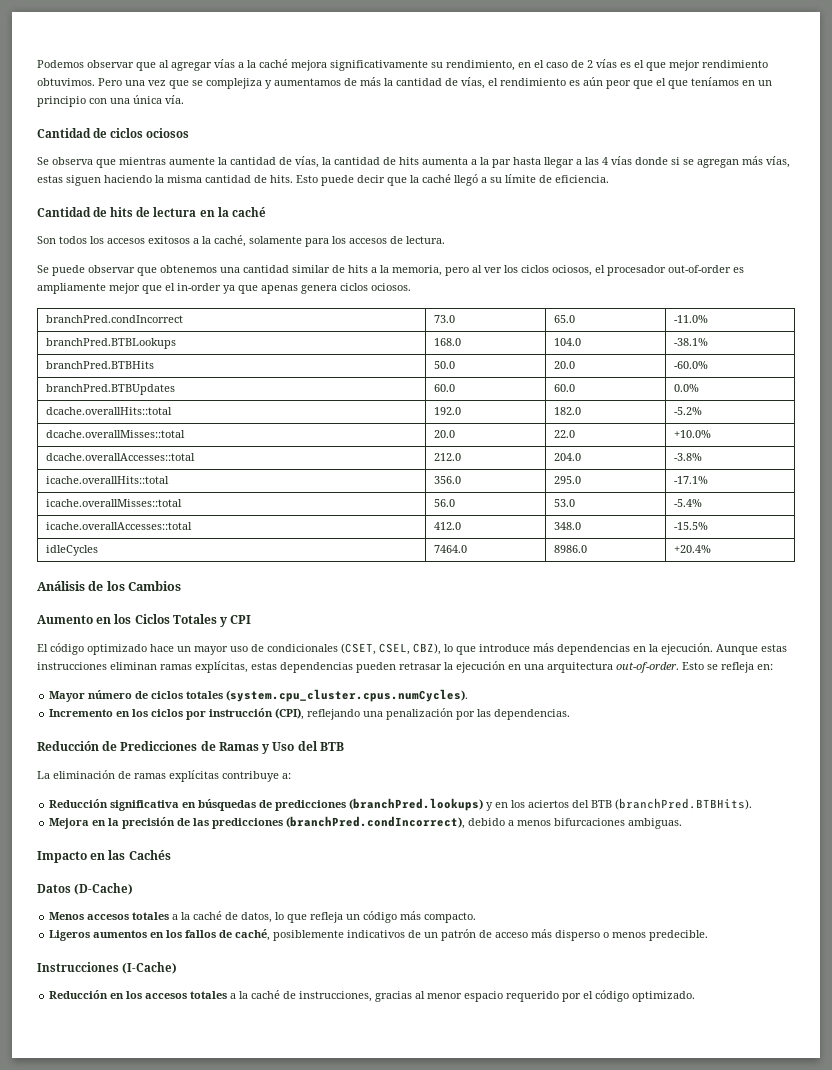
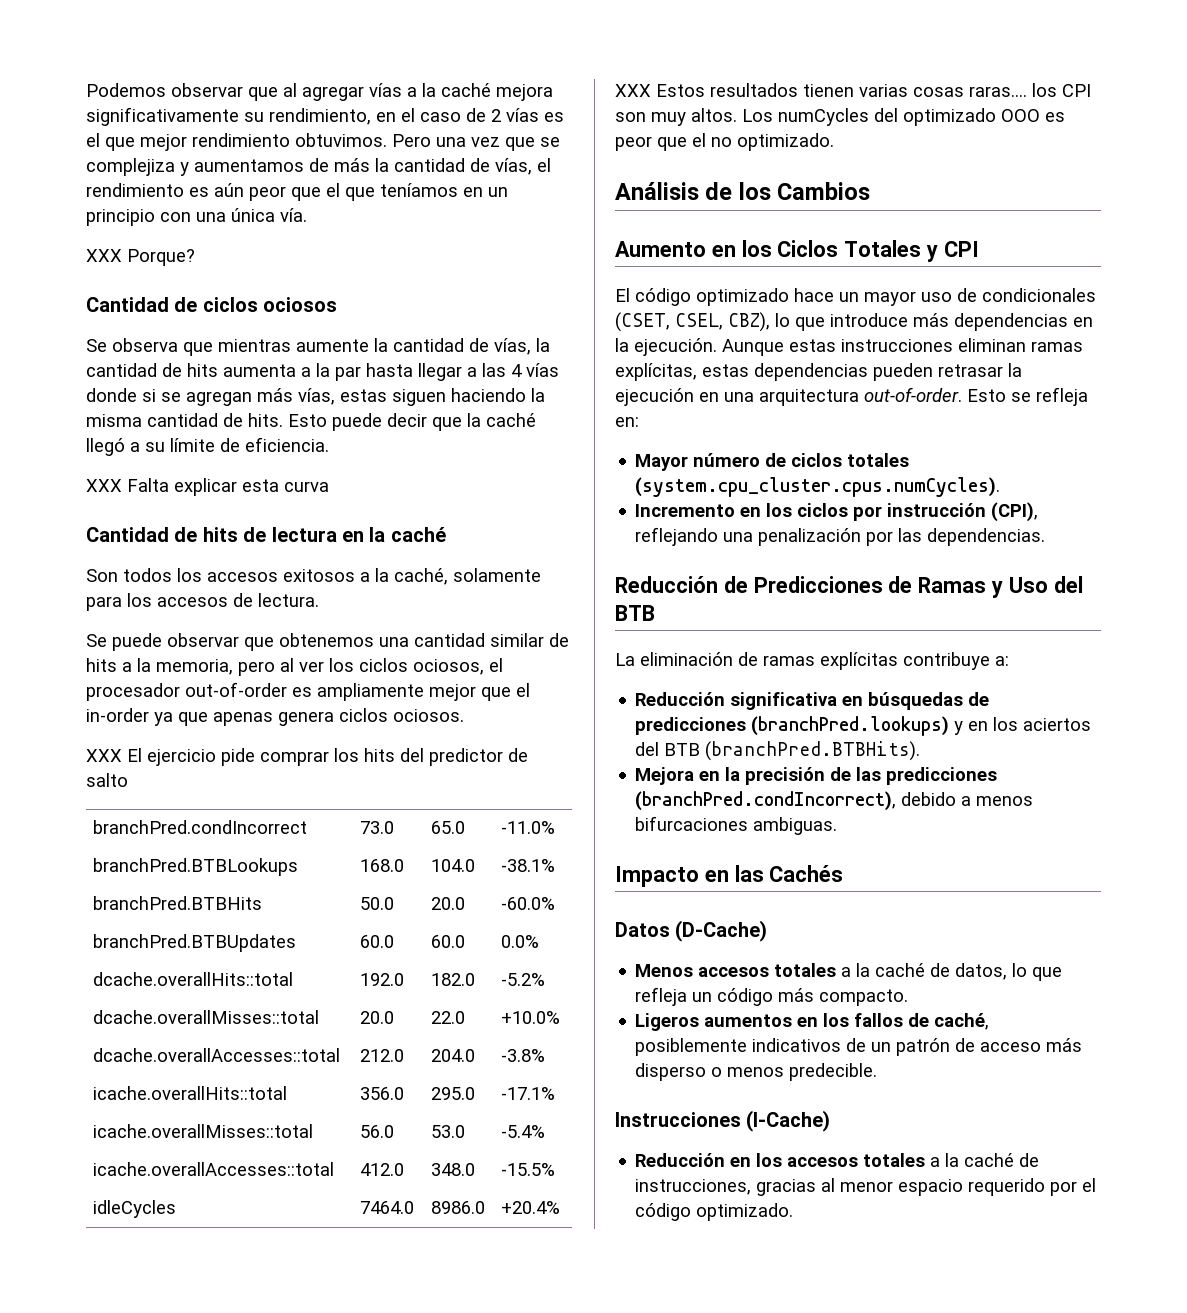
(184, 99) none -> [86,249,195,266] // XXX Porque?
(609, 179) none -> [86,478,329,496] // XXX Falta explicar esta curva
(411, 287) none -> [86,748,528,766] [86,773,128,787] // XXX El ejercicio pide comprar los hits del predictor de salto
(711, 549) none -> [615,83,1091,97] [615,108,1065,126] [615,133,834,151] // XXX Estos resultados tienen varias cosas raras.... los CPI son muy altos. Los numCycles del optimizado OOO es peor que el no optimizado.

